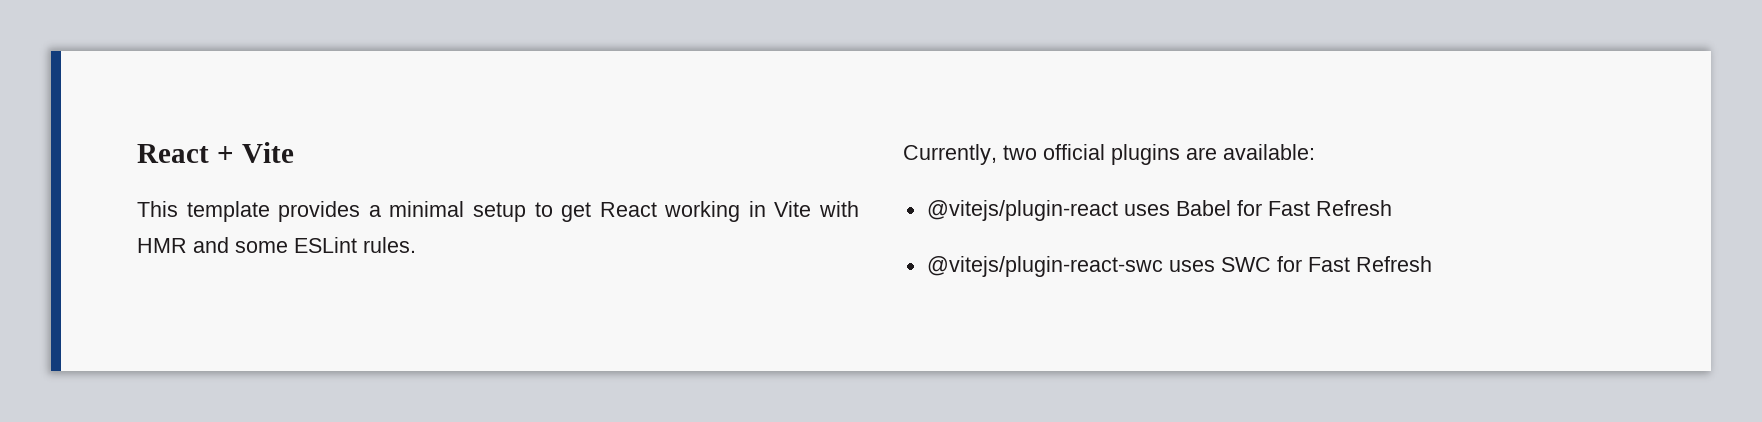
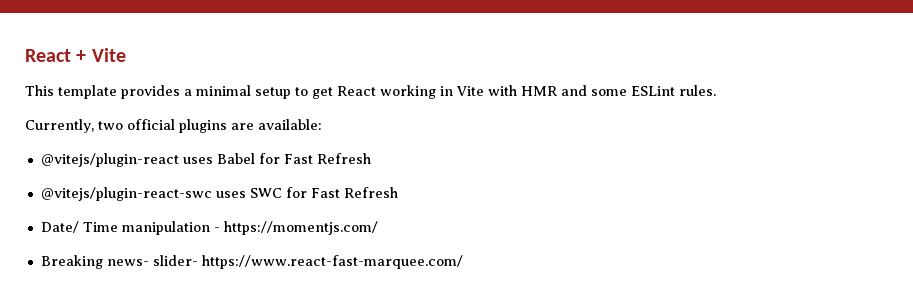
(1432, 264) none -> [40,221,378,235] [40,255,463,269] // Date/ Time manipulation - https://momentjs.com/ // Breaking news- slider- https://www.react-fast-marquee.com/

